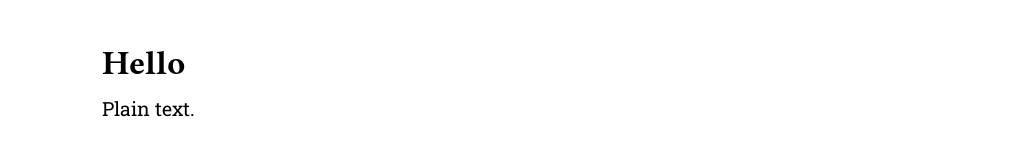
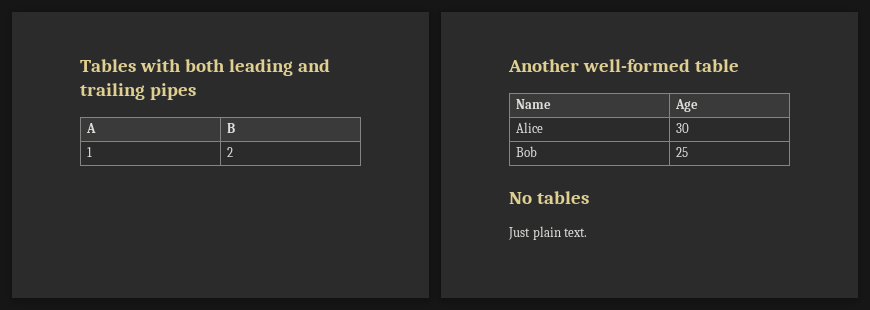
[102,51,185,74] [102,101,150,117] Hello // Plain -> [80,59,330,76] [80,83,196,100] [86,123,97,133] [227,123,236,133] [87,147,93,157] [227,147,234,157] [508,59,739,72] [516,99,552,109] [675,99,699,112] [516,122,544,133] [676,123,690,133] [516,146,538,157] [676,147,689,157] [509,191,589,204] [508,226,561,240] Tables with both leading and trailing pipes // A | B // 1 | 2 // Another well-formed table // Name | Age // Alice | 30 // Bob | 25 // No tables // Just plain

